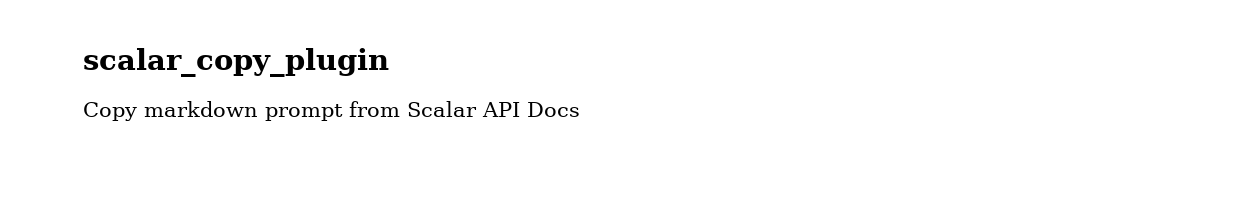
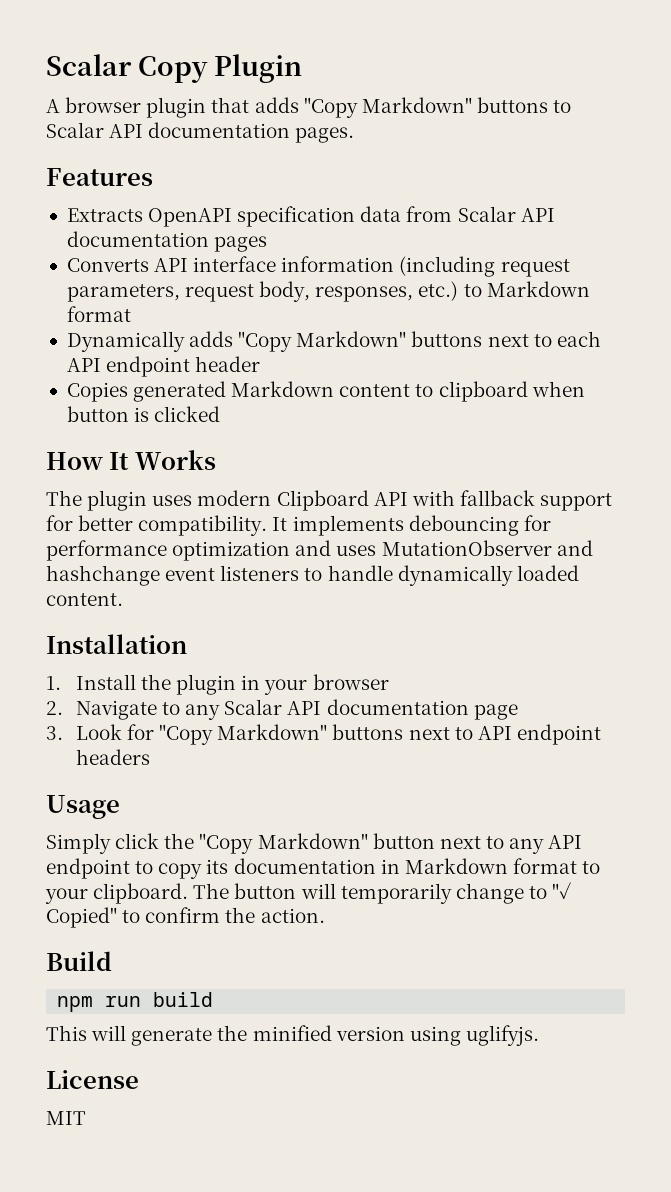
[83,48,389,77] [83,101,580,121] scalar_copy_plugin // Copy markdown prompt from Scalar API Docs -> [46,54,303,83] [46,97,572,118] [46,122,355,143] [46,168,153,186] [66,206,555,227] [66,231,268,252] [66,256,570,277] [66,281,590,302] [66,306,131,322] [66,331,601,352] [66,356,261,377] [66,381,585,402] [66,406,221,422] [46,450,216,470] [46,490,613,511] [46,515,551,536] [46,540,593,561] [46,565,579,586] [46,593,123,606] [46,634,187,654] [46,674,389,695] [46,699,518,720] [46,724,602,745] [75,749,150,765] [46,795,120,819] [46,833,583,854] [46,858,601,879] [45,882,572,904] [46,907,325,928] [46,951,112,971] [57,992,214,1012] [46,1025,539,1046] [46,1070,139,1089] [46,1111,86,1125] Scalar Copy Plugin // A browser plugin that adds "Copy Markdown" buttons to Scalar API documentation pages. // Features // Extracts OpenAPI specification data from Scalar API documentation pages // Converts API interface information (including request parameters, request body, responses, etc.) to Markdown format // Dynamically adds "Copy Markdown" buttons next to each API endpoint header // Copies generated Markdown content to clipboard when button is clicked // How It Works // The plugin uses modern Clipboard API with fallback support for better compatibility. It implements debouncing for performance optimization and uses MutationObserver and hashchange event listeners to handle dynamically loaded content. // Installation // 1. Install the plugin in your browser // 2. Navigate to any Scalar API documentation page // 3. Look for "Copy Markdown" buttons next to API endpoint headers // Usage // Simply click the "Copy Markdown" button next to any API endpoint to copy its documentation in Markdown format to your clipboard. The button will temporarily change to "✓ Copied" to confirm the action. // Build // npm run build // This will generate the minified version using uglifyjs. // License // MIT

